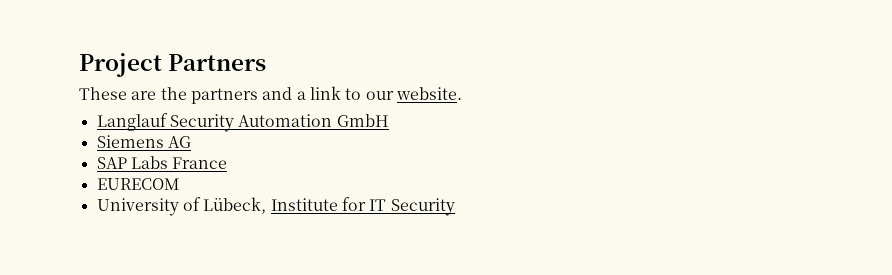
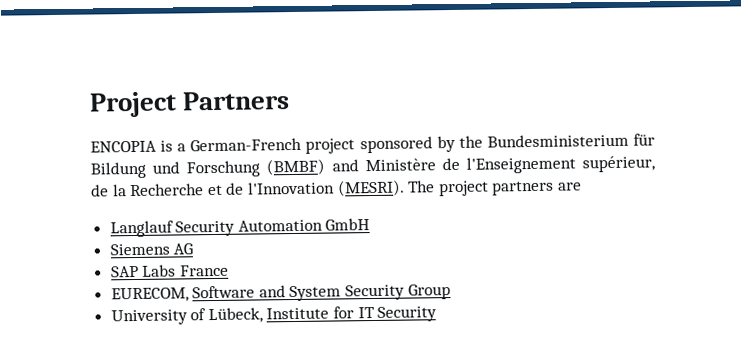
[79,86,462,104] These are the partners and a link to our website. -> [90,133,655,154] [90,155,655,179] [91,179,582,197] ENCOPIA is a German-French project sponsored by the Bundesministerium für Bildung und Forschung (BMBF) and Ministère de l'Enseignement supérieur, de la Recherche et de l'Innovation (MESRI). The project partners are
[96,178,180,190] EURECOM -> [110,284,451,303] EURECOM, Software and System Security Group

